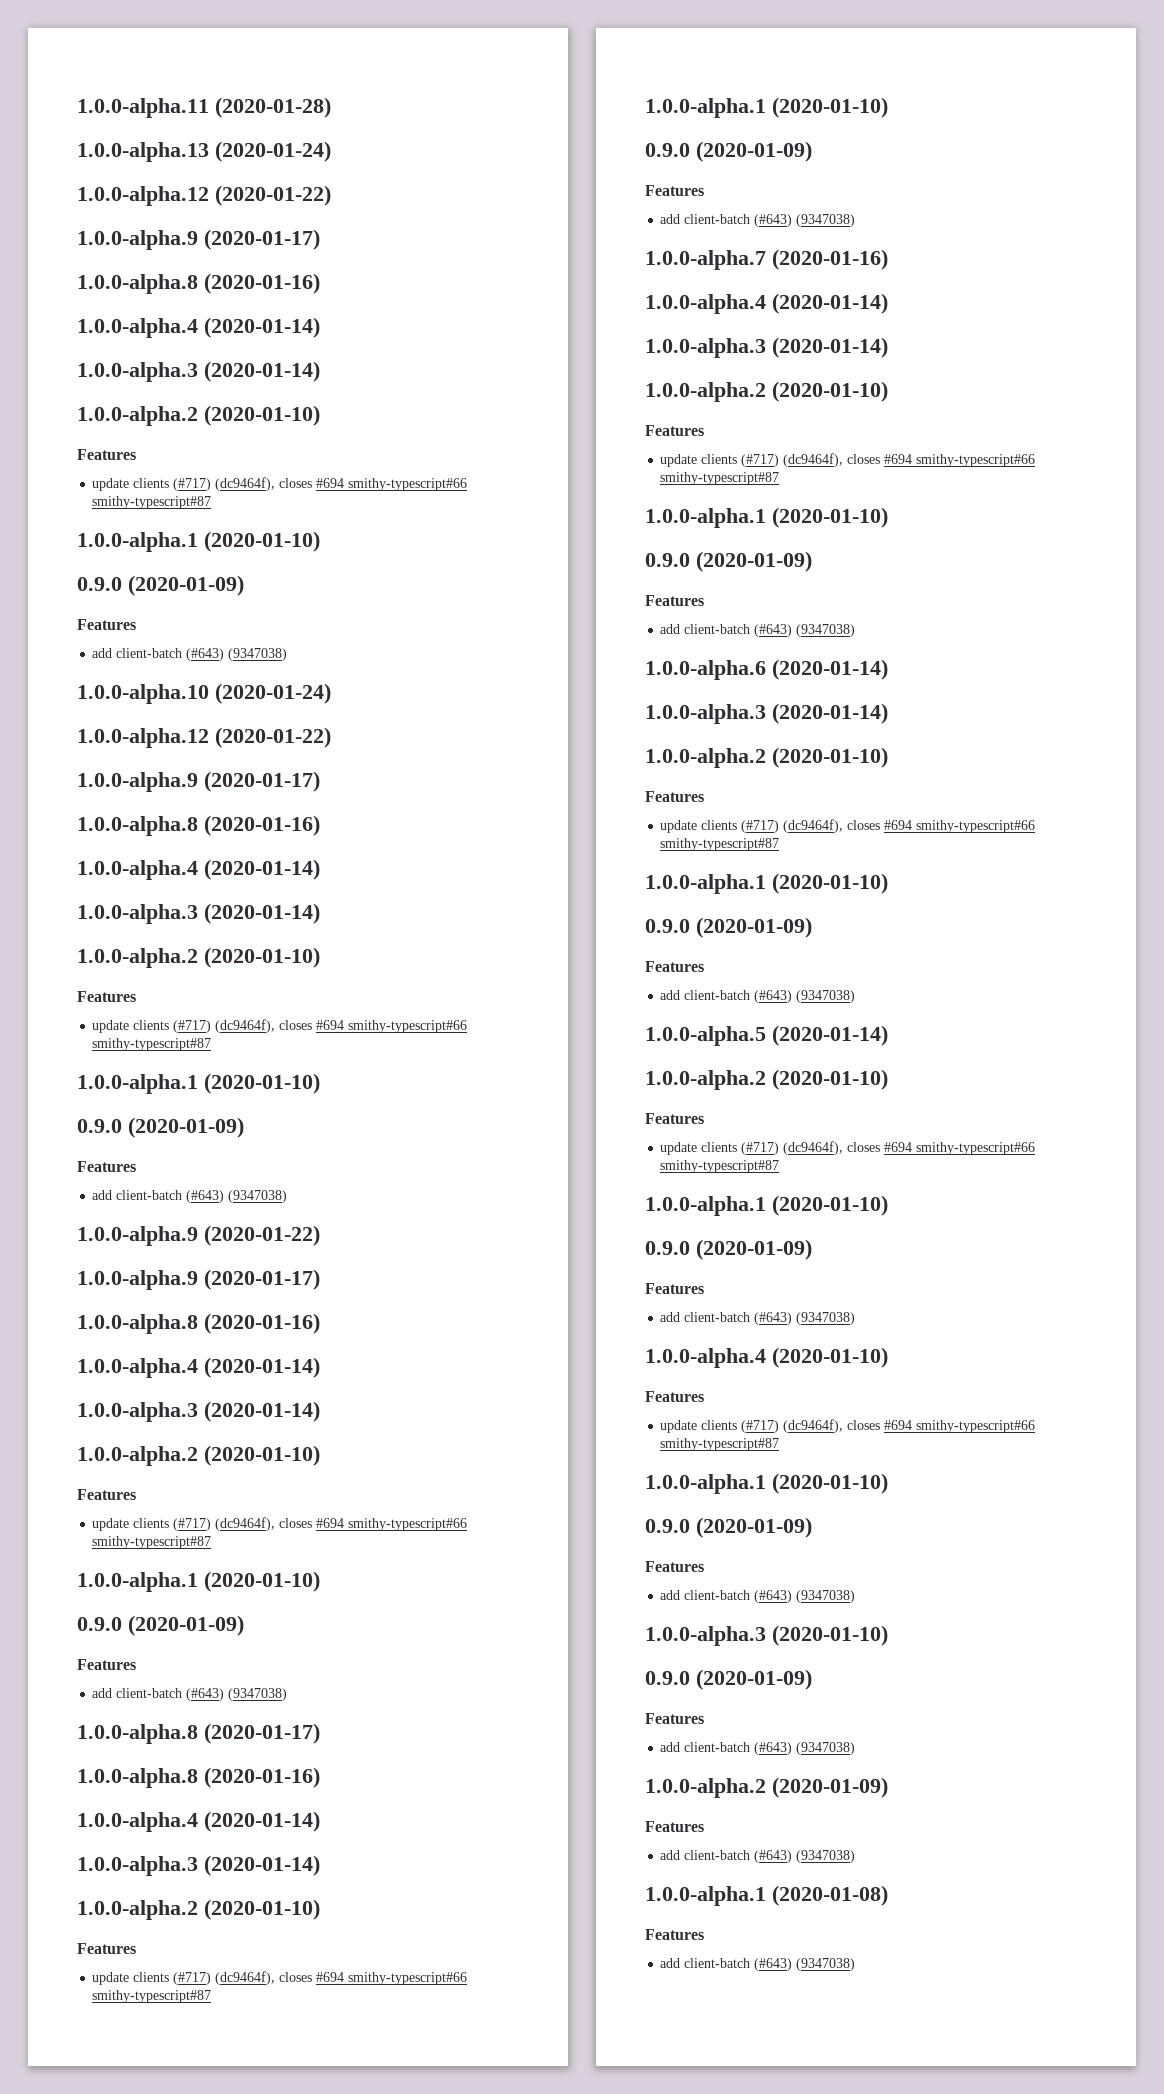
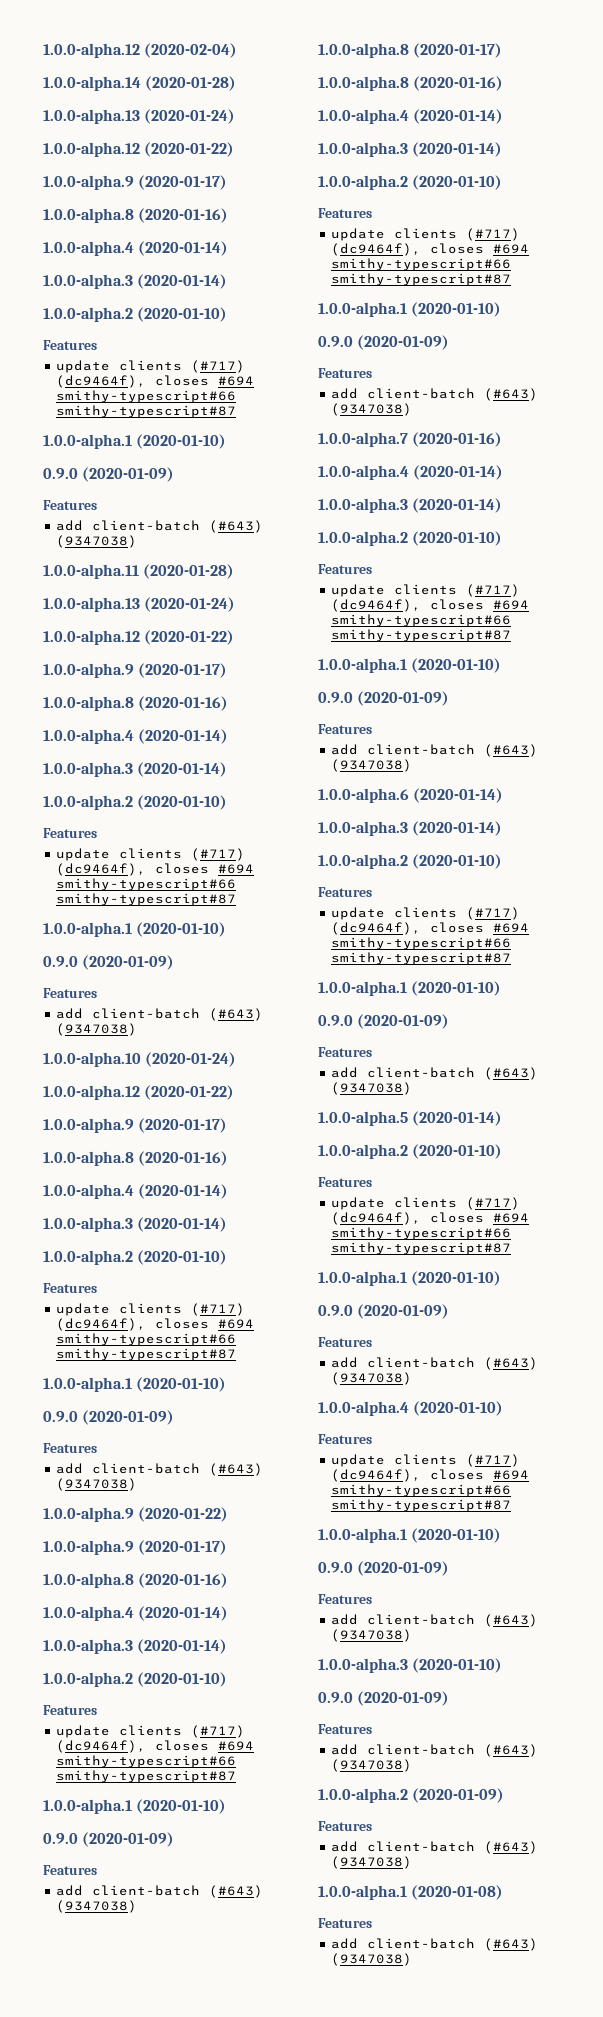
(77, 108) none -> [43,43,238,58] [43,76,237,91] [43,109,236,124] [43,142,235,157] [43,175,228,190] [43,208,229,223] [43,241,229,256] [43,274,228,289] [43,307,228,322] [43,340,97,350] [56,360,246,373] [56,375,255,388] [56,390,237,403] [56,405,237,418] [43,434,227,449] [43,467,175,482] [43,500,97,510] [56,520,264,533] [56,535,138,548] 1.0.0-alpha.12 (2020-02-04) // 1.0.0-alpha.14 (2020-01-28) // 1.0.0-alpha.13 (2020-01-24) // 1.0.0-alpha.12 (2020-01-22) // 1.0.0-alpha.9 (2020-01-17) // 1.0.0-alpha.8 (2020-01-16) // 1.0.0-alpha.4 (2020-01-14) // 1.0.0-alpha.3 (2020-01-14) // 1.0.0-alpha.2 (2020-01-10) // Features // update clients (#717) (dc9464f), closes #694 smithy-typescript#66 smithy-typescript#87 // 1.0.0-alpha.1 (2020-01-10) // 0.9.0 (2020-01-09) // Features // add client-batch (#643) (9347038) //

